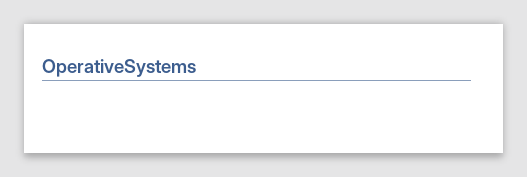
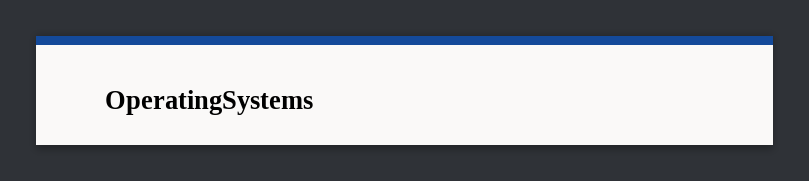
[42,59,196,77] OperativeSystems -> [105,90,313,115] OperatingSystems

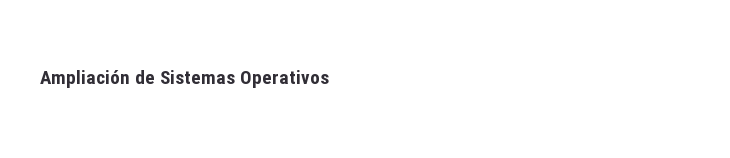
[105,90,313,115] OperatingSystems -> [40,70,330,88] Ampliación de Sistemas Operativos

